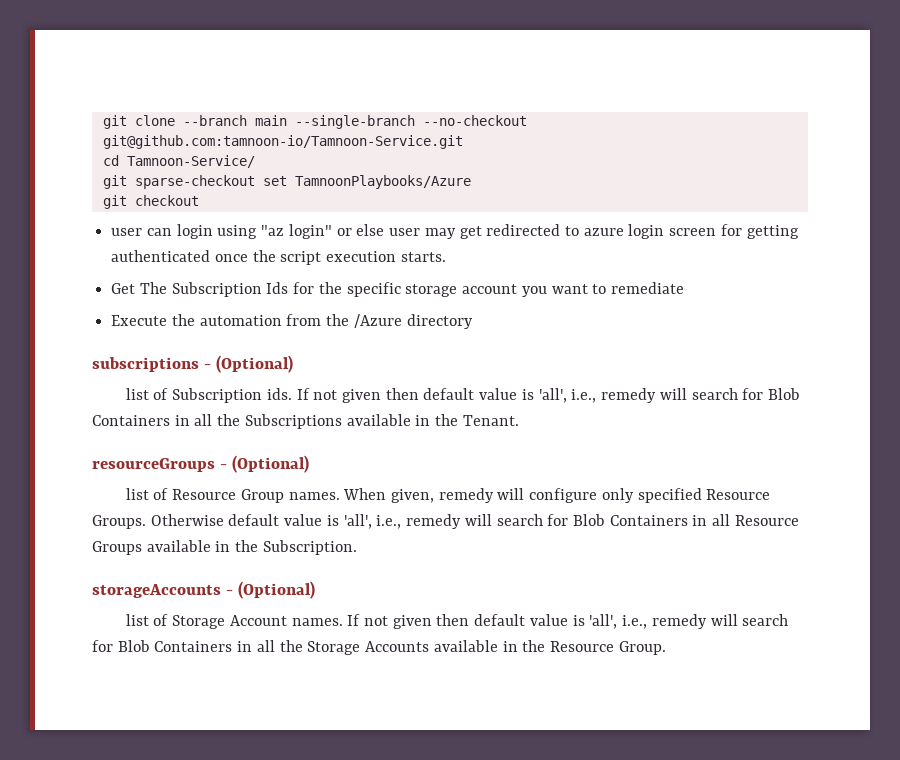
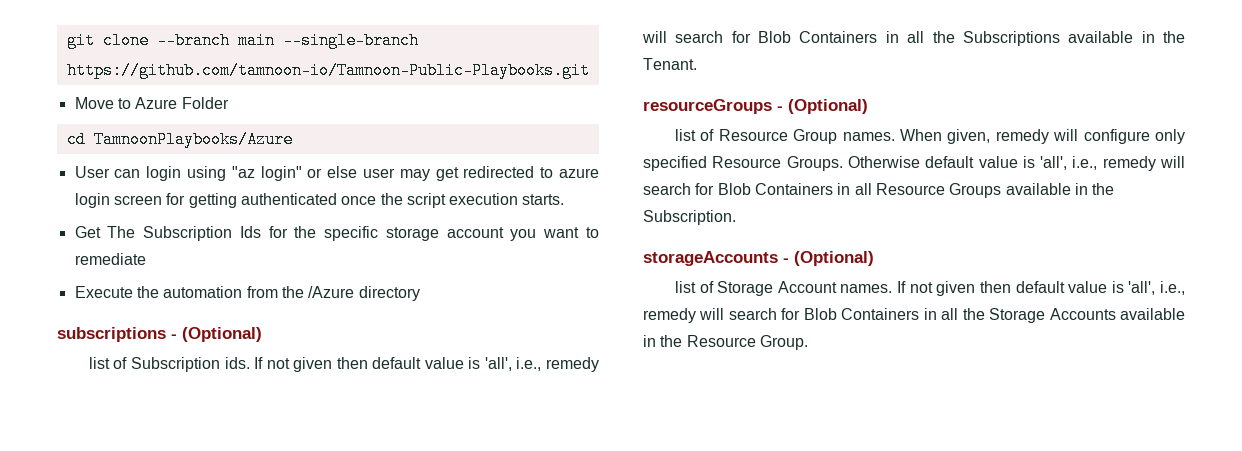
[422,115,527,126] [102,135,463,149] [102,155,255,168] [102,175,471,189] [102,195,199,209] [111,228,143,236] --no-checkout git@github.com:tamnoon-io/Tamnoon-Service.git // cd Tamnoon-Service/ // git sparse-checkout set TamnoonPlaybooks/Azure // git checkout // user -> [66,62,590,79] [74,97,229,109] [66,131,293,148] [74,166,110,178] https://github.com/tamnoon-io/Tamnoon-Public-Playbooks.git // Move to Azure Folder // cd TamnoonPlaybooks/Azure // User

